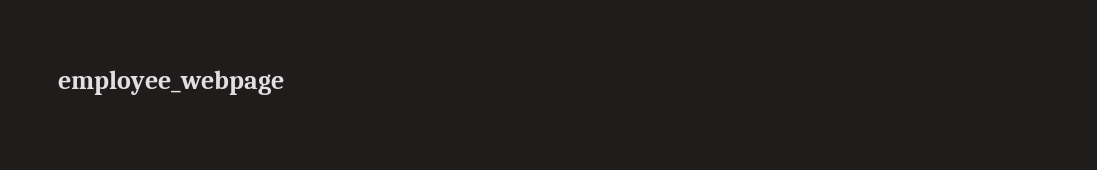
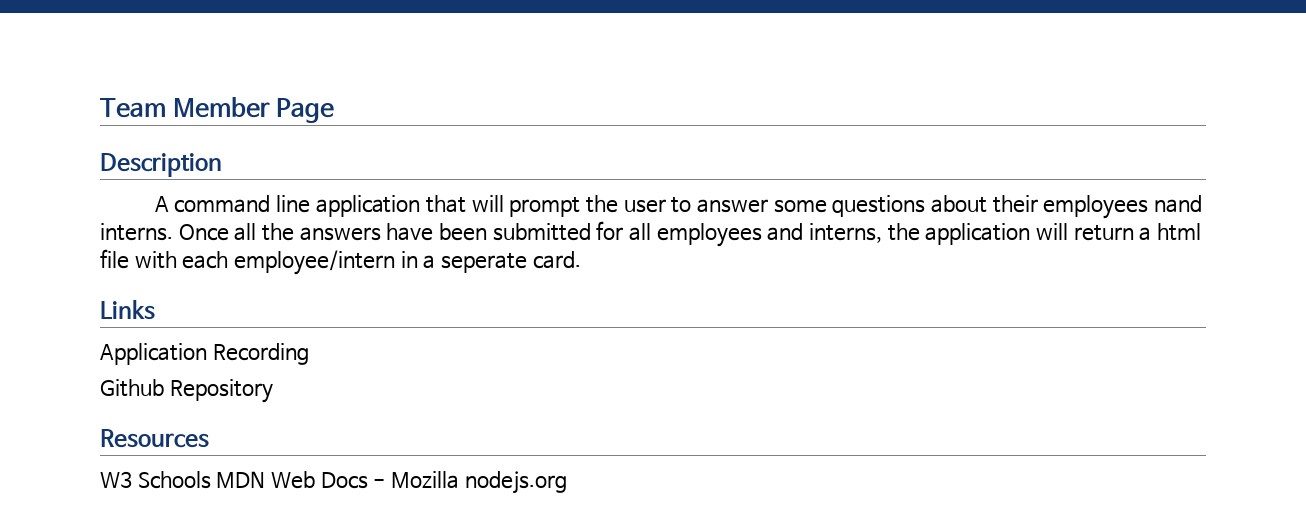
[58,70,284,95] employee_webpage -> [100,97,335,123] [100,153,222,177] [154,195,1203,219] [100,221,1201,247] [100,249,581,275] [100,300,155,320] [100,343,309,365] [100,379,273,403] [100,429,209,448] [100,471,567,494] Team Member Page // Description // A command line application that will prompt the user to answer some questions about their employees nand interns. Once all the answers have been submitted for all employees and interns, the application will return a html file with each employee/intern in a seperate card. // Links // Application Recording // Github Repository // Resources // W3 Schools MDN Web Docs - Mozilla nodejs.org

